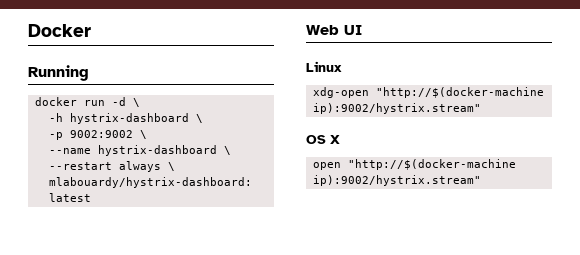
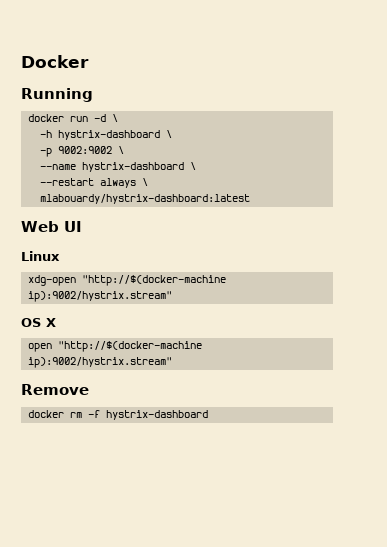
(482, 180) none -> [21,384,89,395] [27,410,208,420] // Remove // docker rm -f hystrix-dashboard

